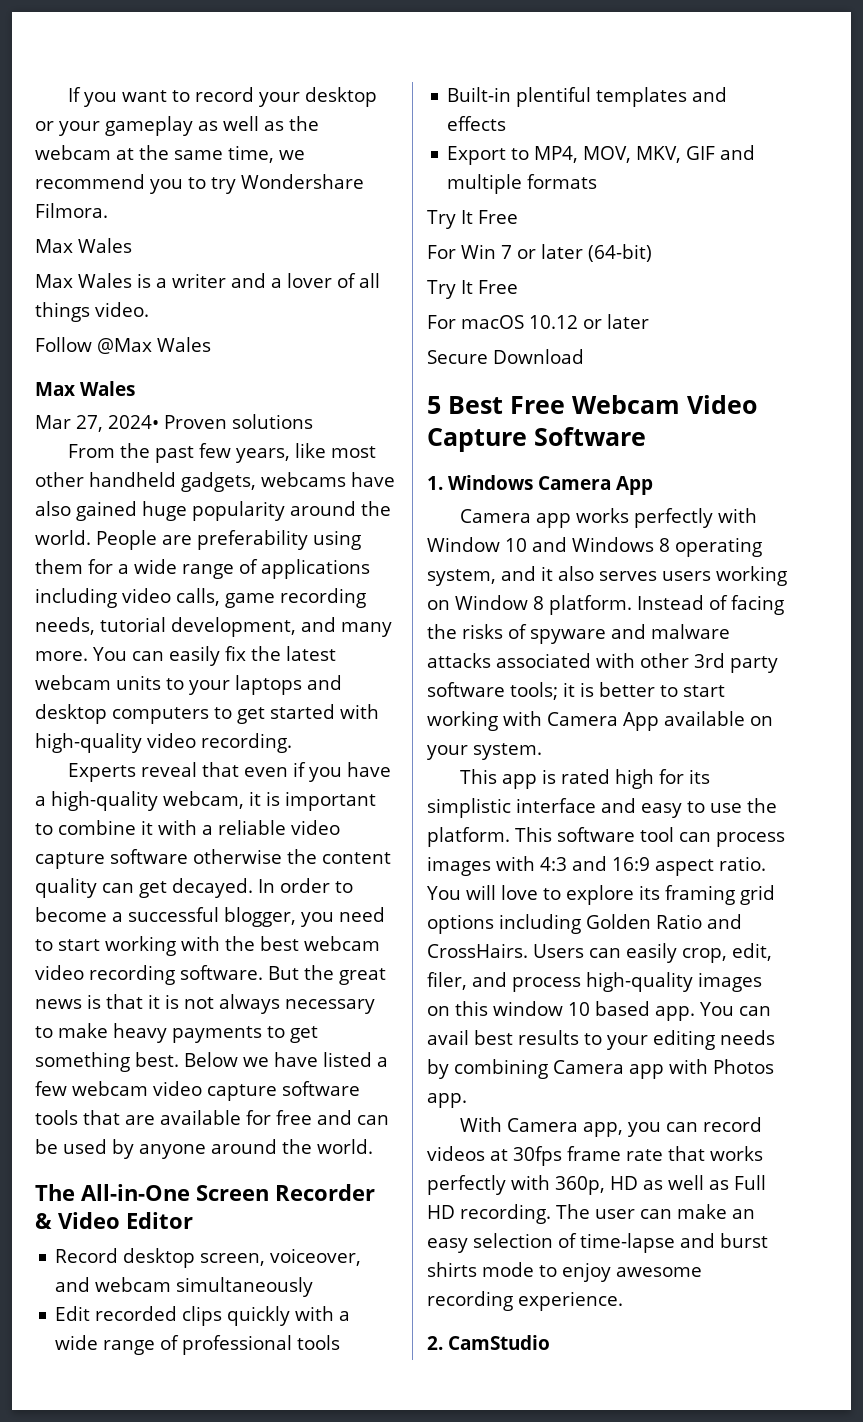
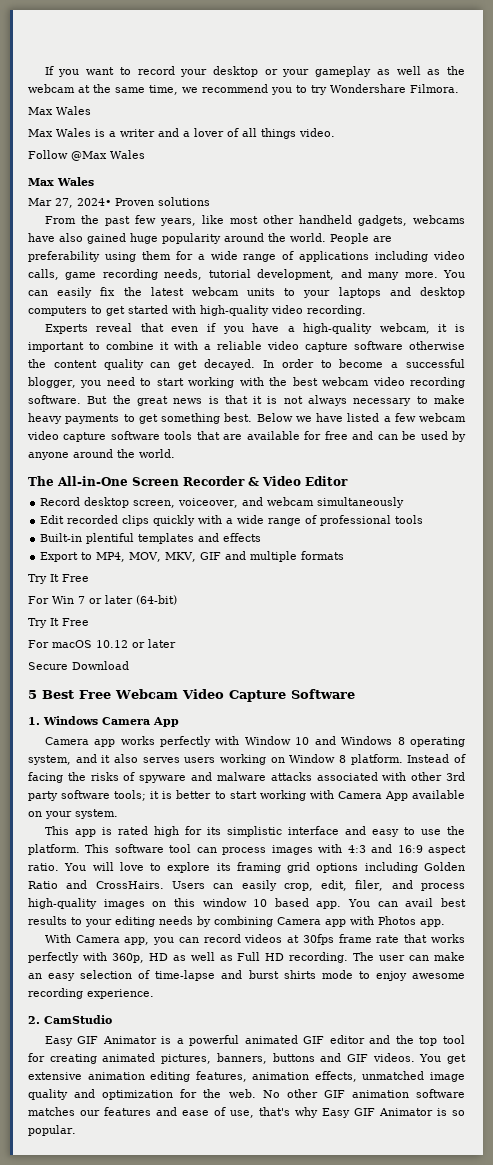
(550, 1342) none -> [44,1035,465,1046] [28,1053,466,1064] [28,1071,465,1082] [28,1089,466,1100] [28,1107,465,1118] [28,1125,76,1136] // Easy GIF Animator is a powerful animated GIF editor and the top tool for creating animated pictures, banners, buttons and GIF videos. You get extensive animation editing features, animation effects, unmatched image quality and optimization for the web. No other GIF animation software matches our features and ease of use, that's why Easy GIF Animator is so popular.

